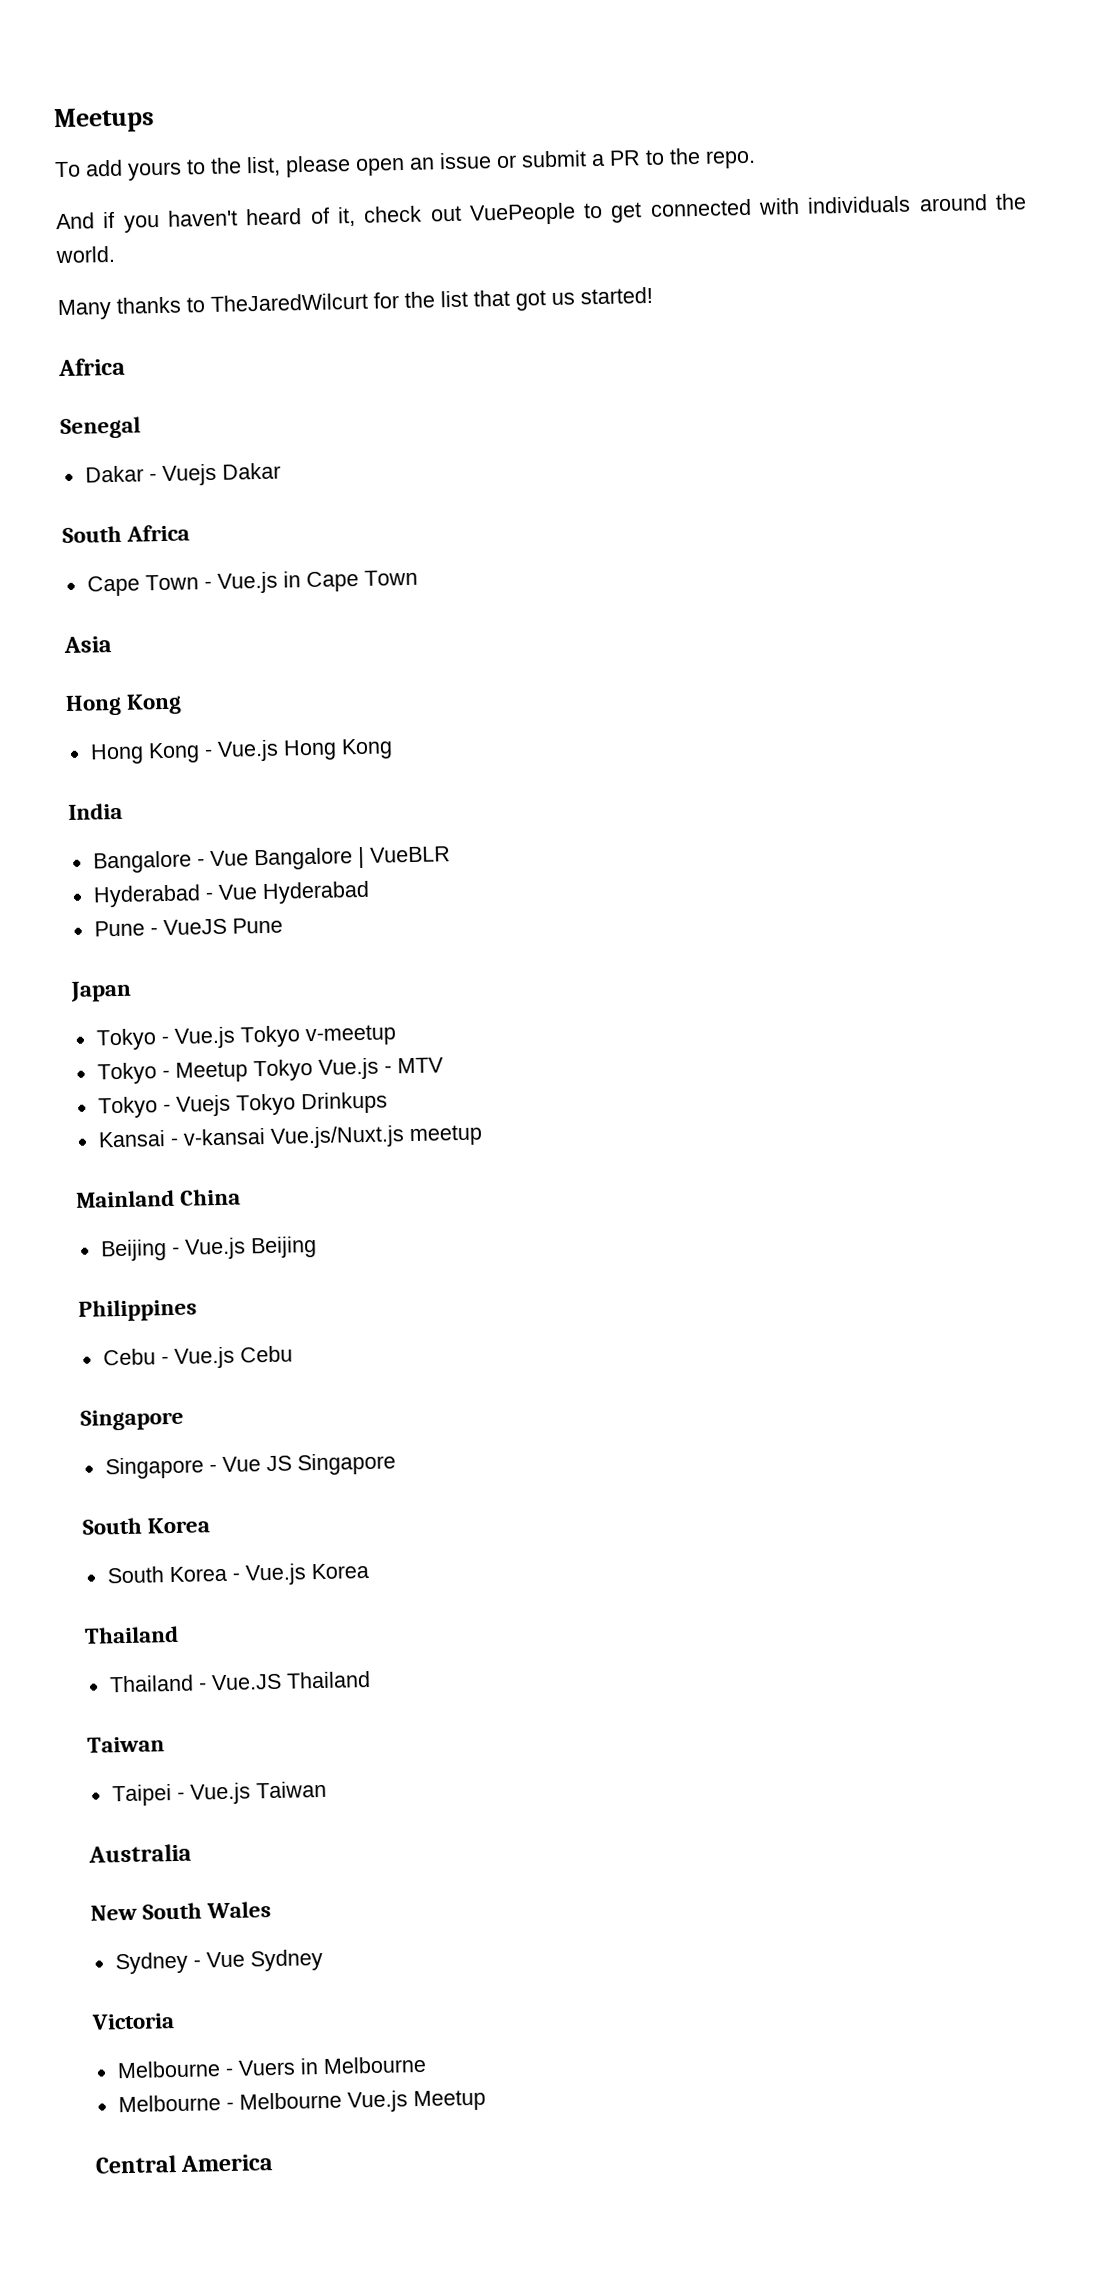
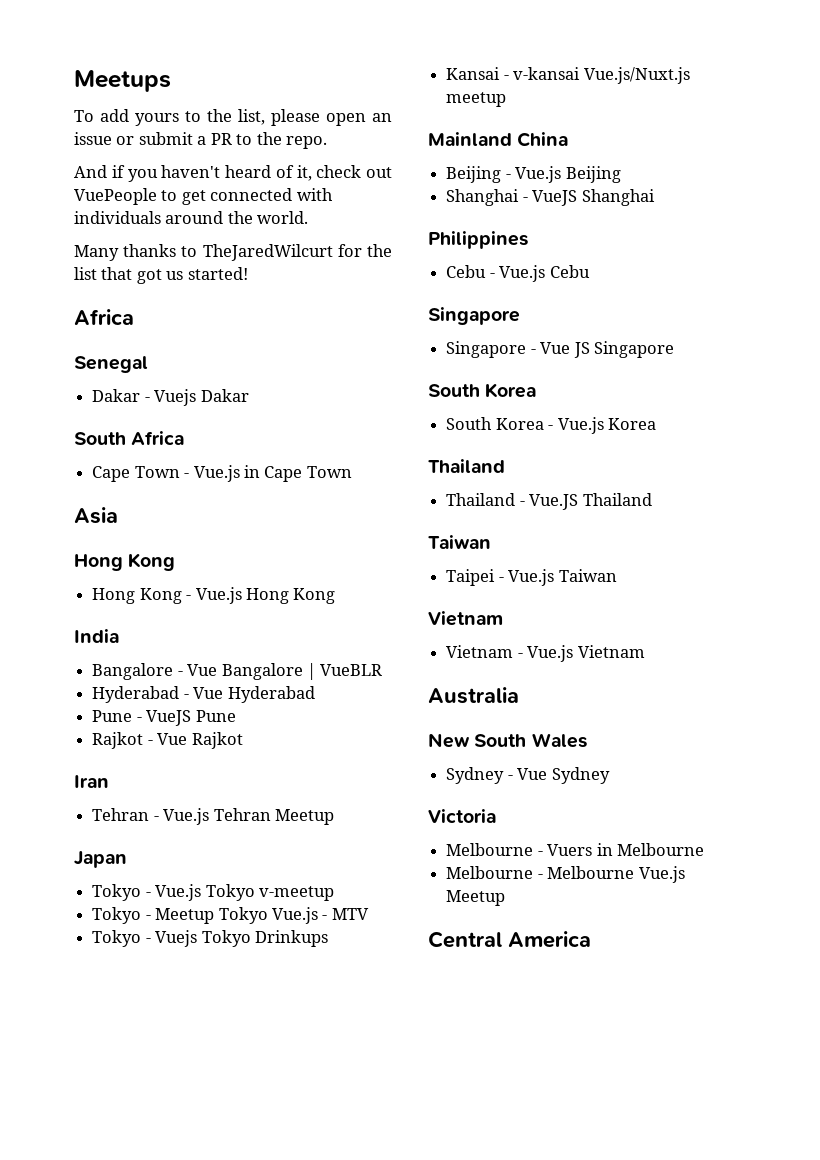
(283, 925) none -> [92,732,243,749] [74,775,109,788] [92,808,334,825] // Rajkot - Vue Rajkot // Iran // Tehran - Vue.js Tehran Meetup
(317, 1247) none -> [446,189,655,206] // Shanghai - VueJS Shanghai
(327, 1789) none -> [428,611,503,626] [446,645,645,662] // Vietnam // Vietnam - Vue.js Vietnam

